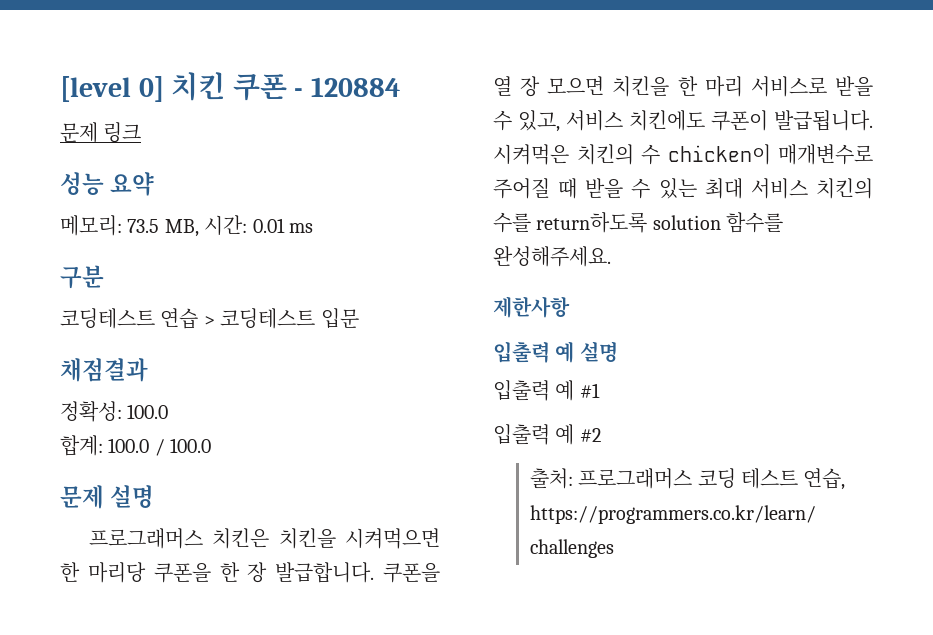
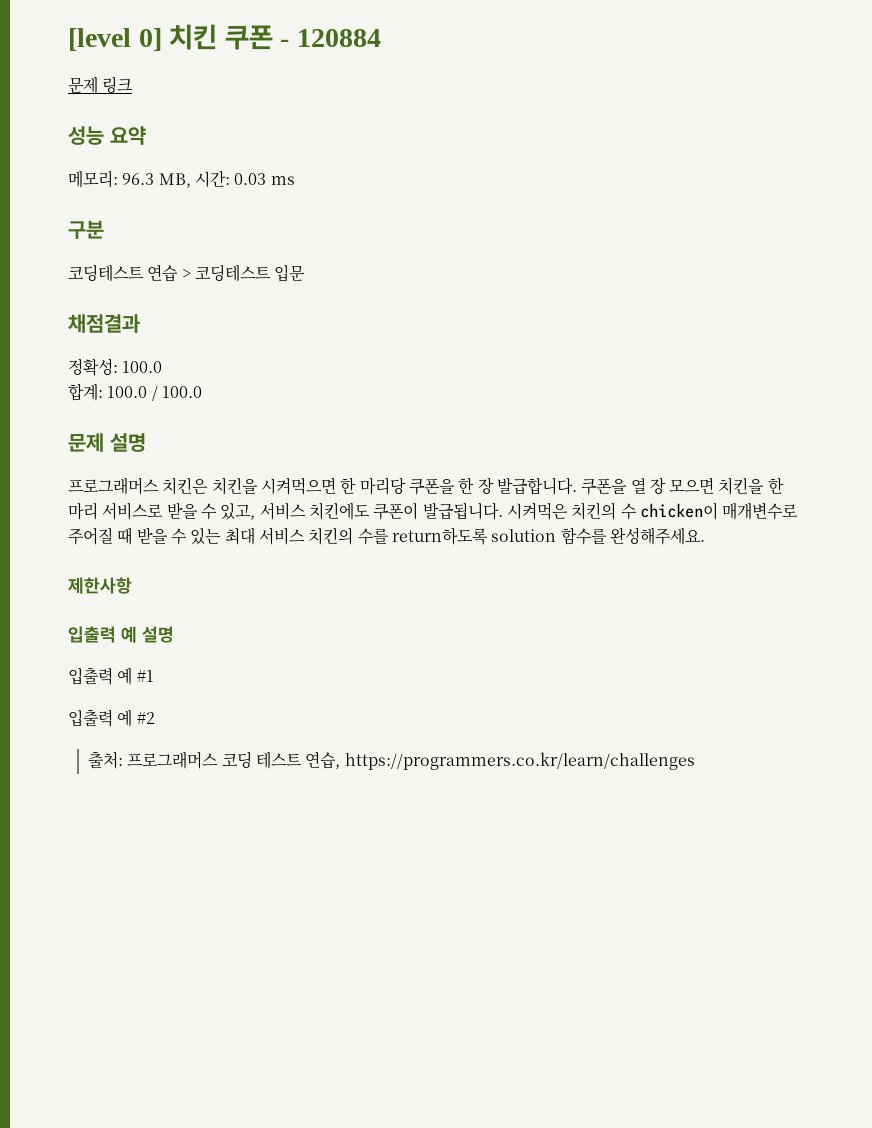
[127,219,160,233] 73.5 -> [122,173,155,185] 96.3
[252,218,285,233] 0.01 -> [234,173,267,185] 0.03

